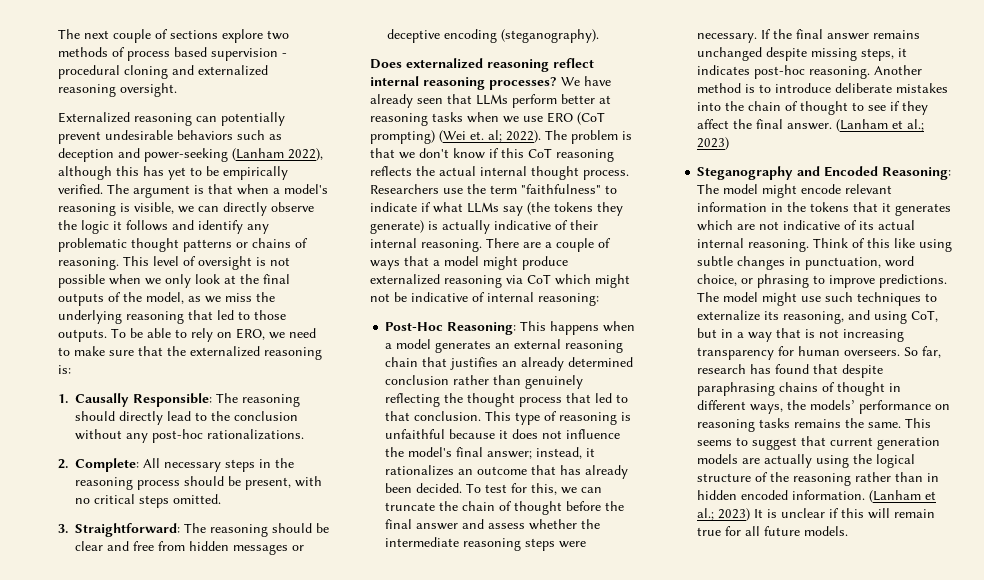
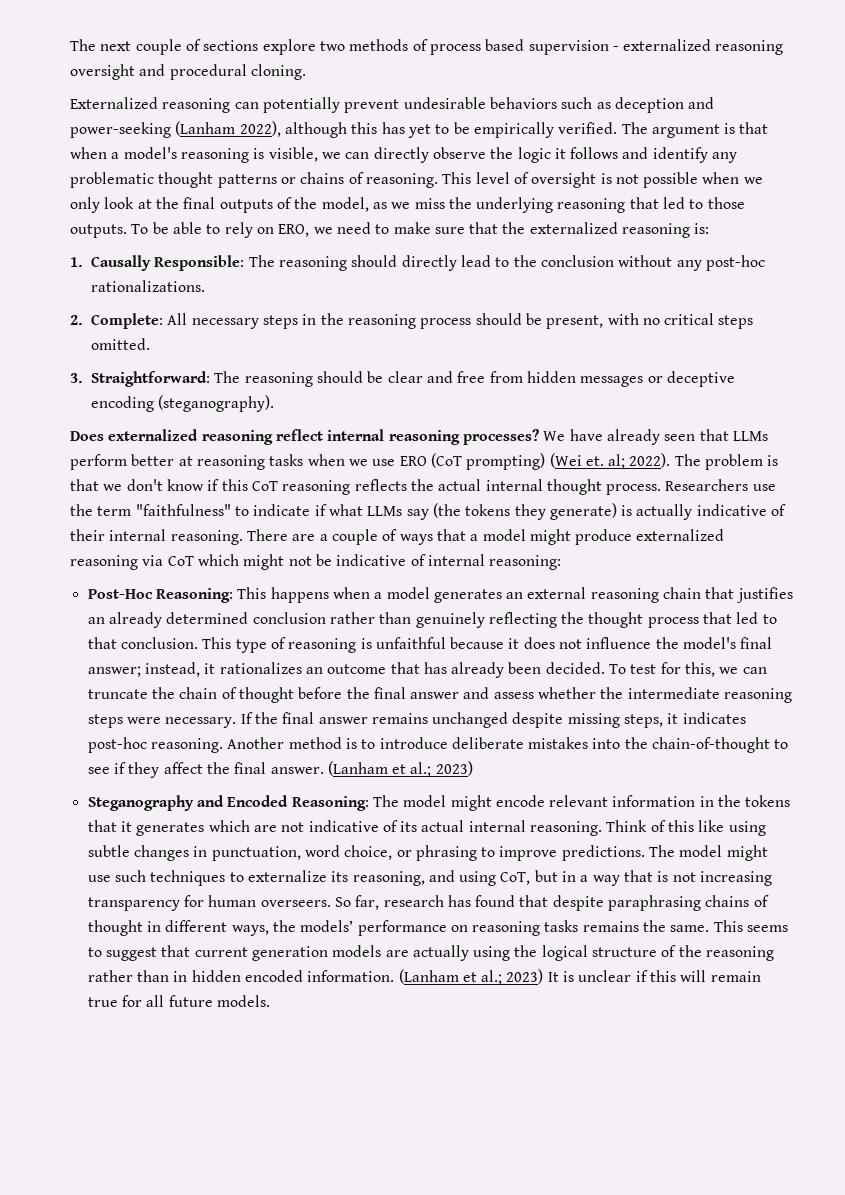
[58,65,268,79] [58,83,177,97] procedural cloning and externalized reasoning oversight. -> [623,39,784,55] [70,64,306,80] externalized reasoning oversight and procedural cloning.
[748,101,849,115] chain of thought -> [652,737,771,753] chain-of-thought

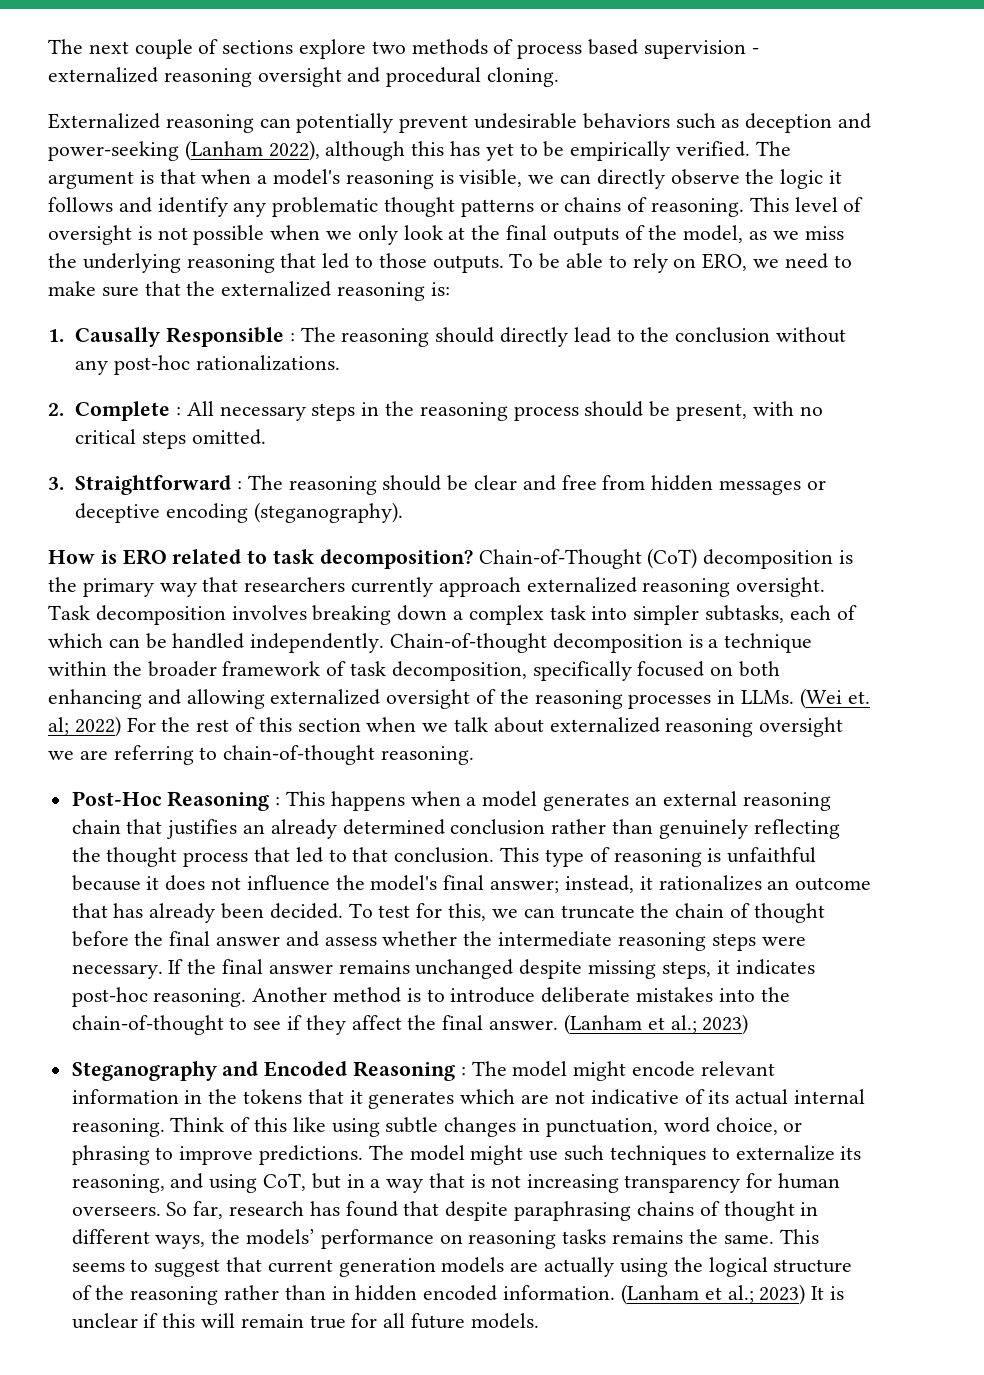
[154,255,245,271] Responsible: -> [166,327,295,347] Responsible :
[91,313,163,329] Complete: -> [75,401,182,421] Complete :
[91,371,210,387] Straightforward: -> [75,475,243,495] Straightforward :
[70,429,768,445] [70,453,779,470] [70,479,776,495] [70,503,787,520] [70,529,725,545] [70,554,562,570] Does externalized reasoning reflect internal reasoning processes? We have already seen that LLMs perform better at reasoning tasks when we use ERO (CoT prompting) (Wei et. al; 2022). The problem is that we don't know if this CoT reasoning reflects the actual internal thought process. Researchers use the term "faithfulness" to indicate if what LLMs say (the tokens they generate) is actually indicative of their internal reasoning. There are a couple of ways that a model might produce externalized reasoning via CoT which might not be indicative of internal reasoning: -> [48,548,854,569] [48,577,826,597] [48,605,857,625] [48,633,813,653] [48,661,781,681] [48,688,870,709] [48,716,844,737] [48,745,475,765] How is ERO related to task decomposition? Chain-of-Thought (CoT) decomposition is the primary way that researchers currently approach externalized reasoning oversight. Task decomposition involves breaking down a complex task into simpler subtasks, each of which can be handled independently. Chain-of-thought decomposition is a technique within the broader framework of task decomposition, specifically focused on both enhancing and allowing externalized oversight of the reasoning processes in LLMs. (Wei et. al; 2022) For the rest of this section when we talk about externalized reasoning oversight we are referring to chain-of-thought reasoning.
[155,588,233,603] Reasoning: -> [167,791,281,811] Reasoning :
[291,796,369,811] Reasoning: -> [353,1061,466,1081] Reasoning :

